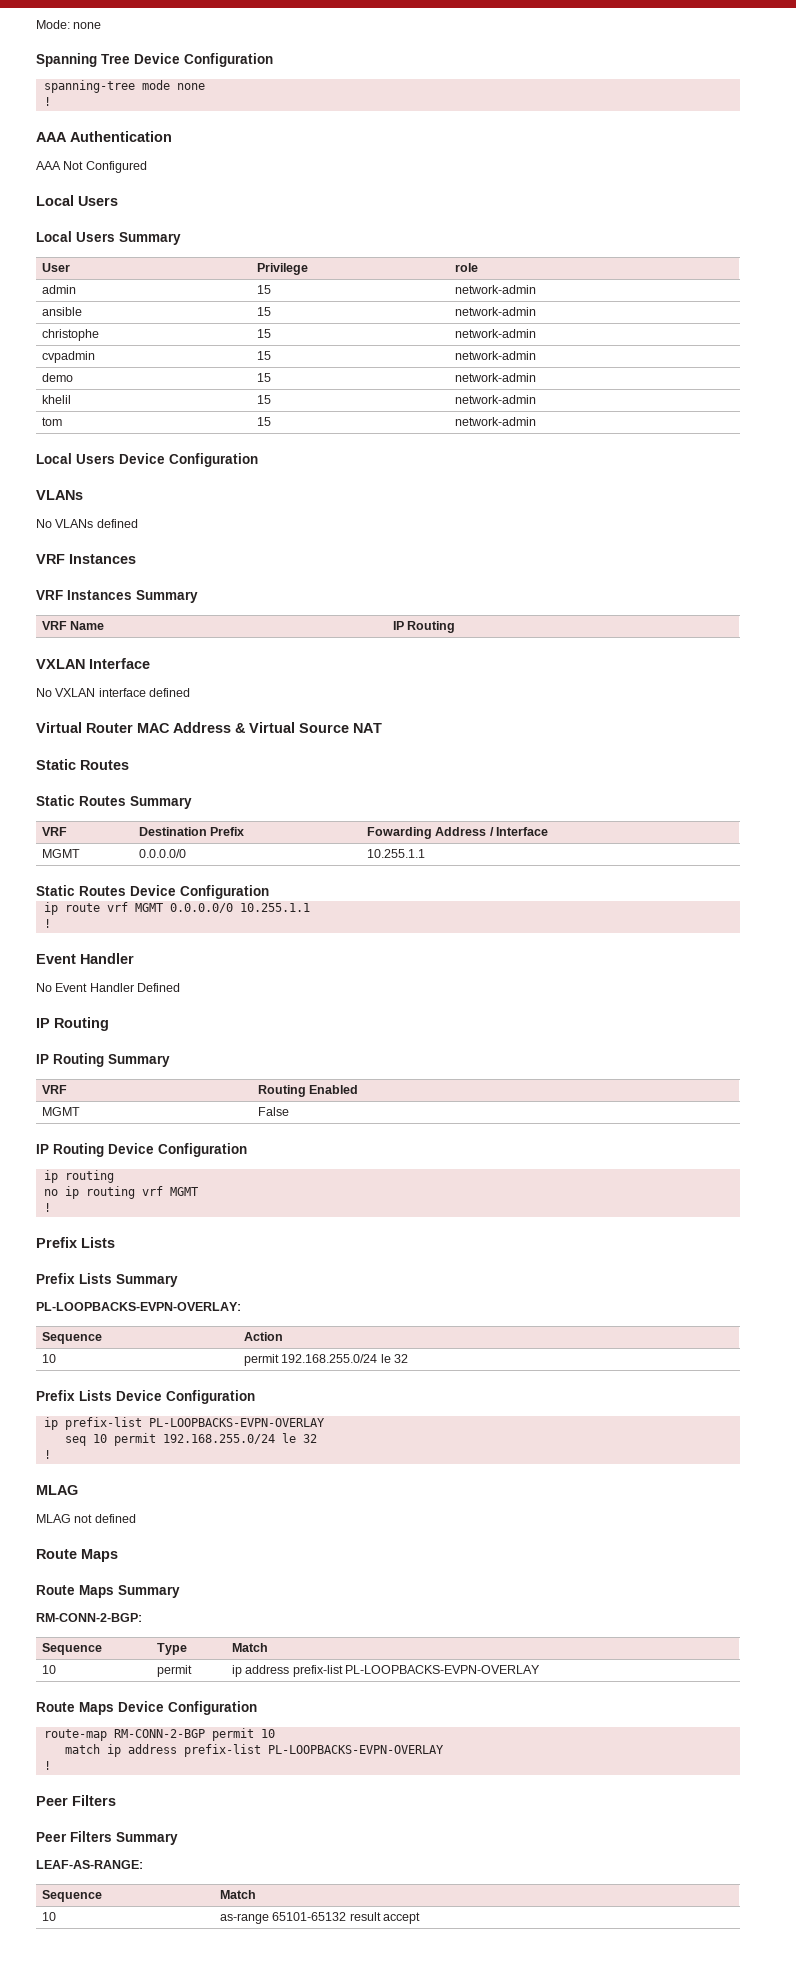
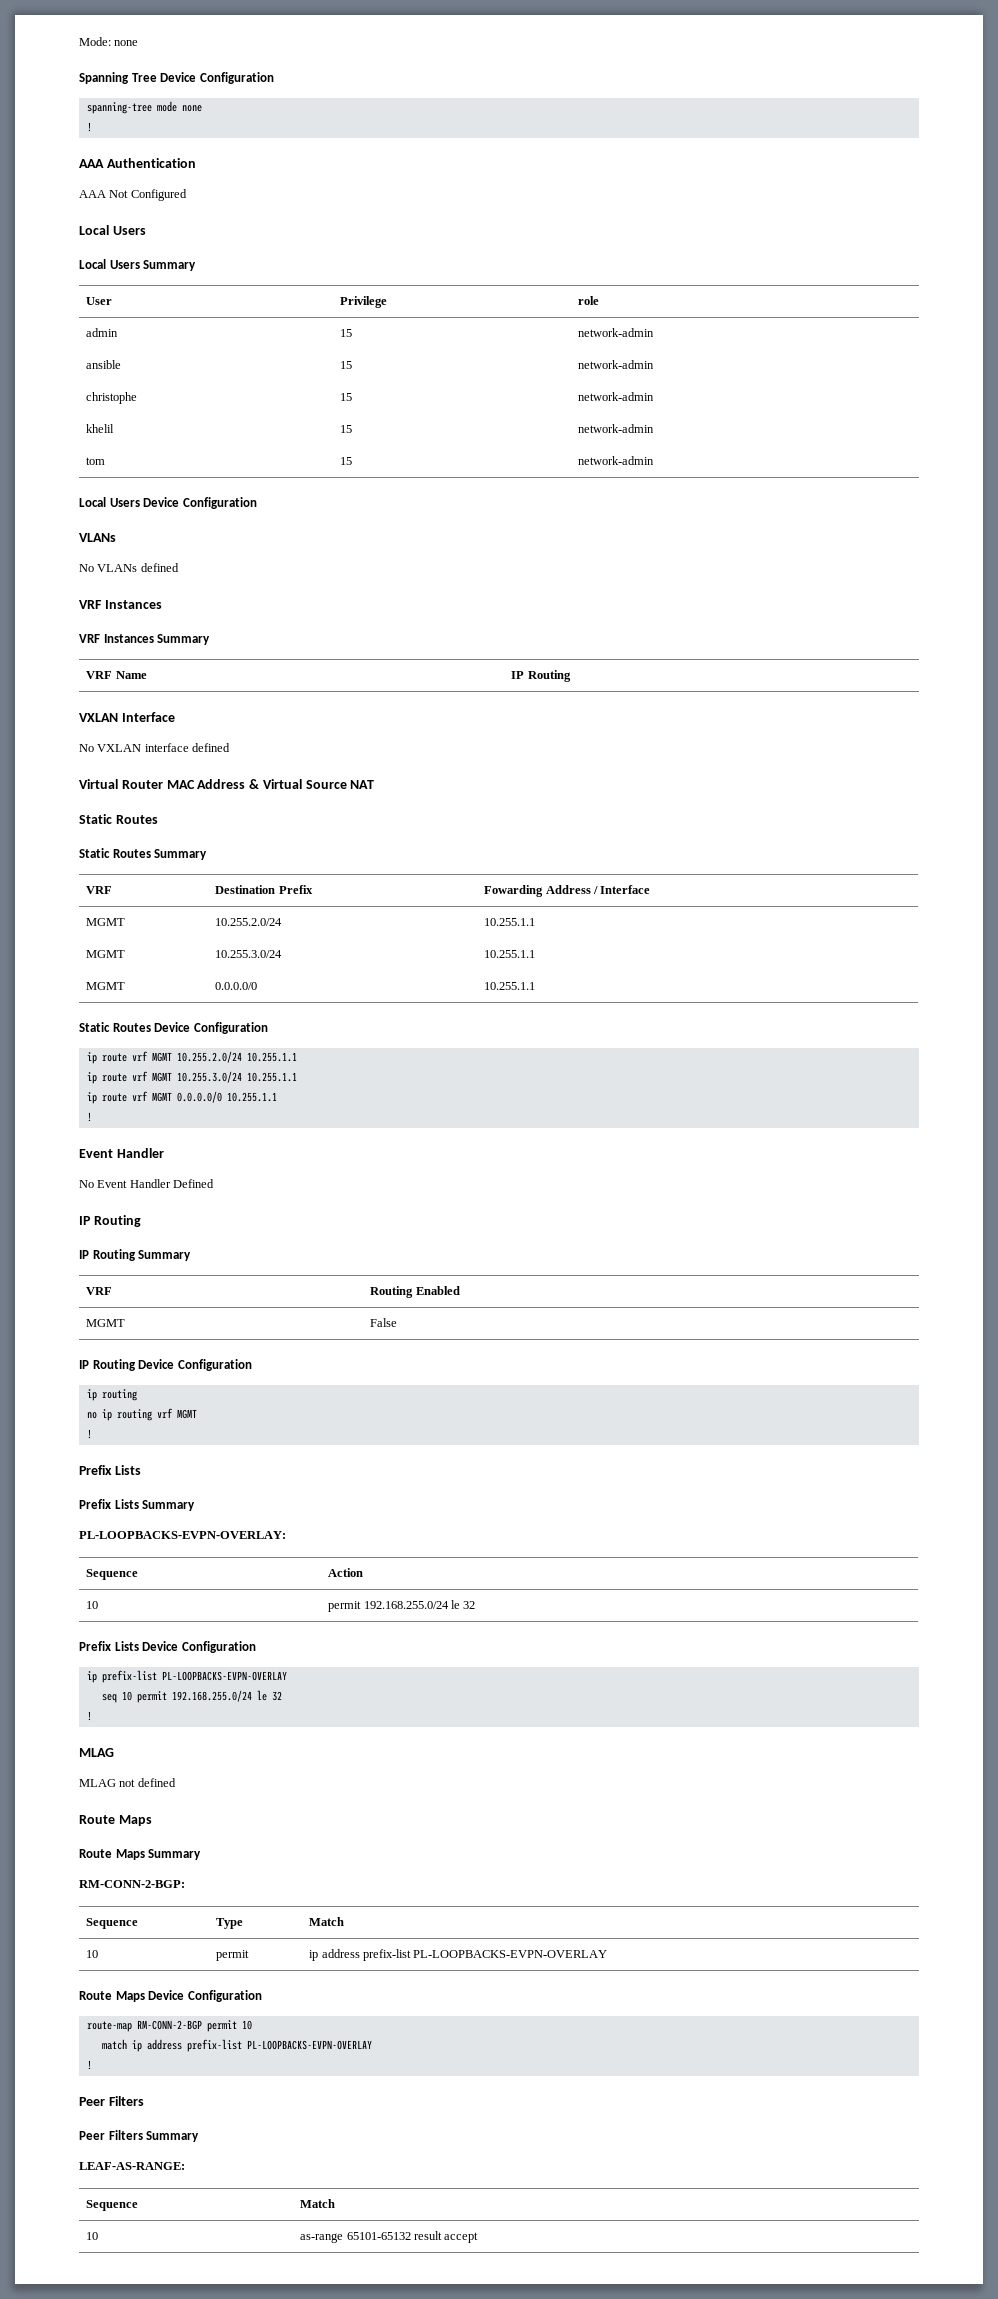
[41,351,95,363] [256,351,271,360] [454,351,536,360] [41,373,73,382] [256,373,271,382] [454,373,536,382] // cvpadmin | 15 | network-admin // demo | 15 | network-admin -> (655, 396) none
(549, 831) none -> [86,918,126,926] [215,918,283,926] [484,918,536,926] [86,950,126,958] [215,950,283,958] [484,950,536,958] // MGMT | 10.255.2.0/24 | 10.255.1.1 // MGMT | 10.255.3.0/24 | 10.255.1.1
(269, 892) none -> [86,1051,297,1064] [86,1071,297,1084] // ip route vrf MGMT 10.255.2.0/24 10.255.1.1 // ip route vrf MGMT 10.255.3.0/24 10.255.1.1

